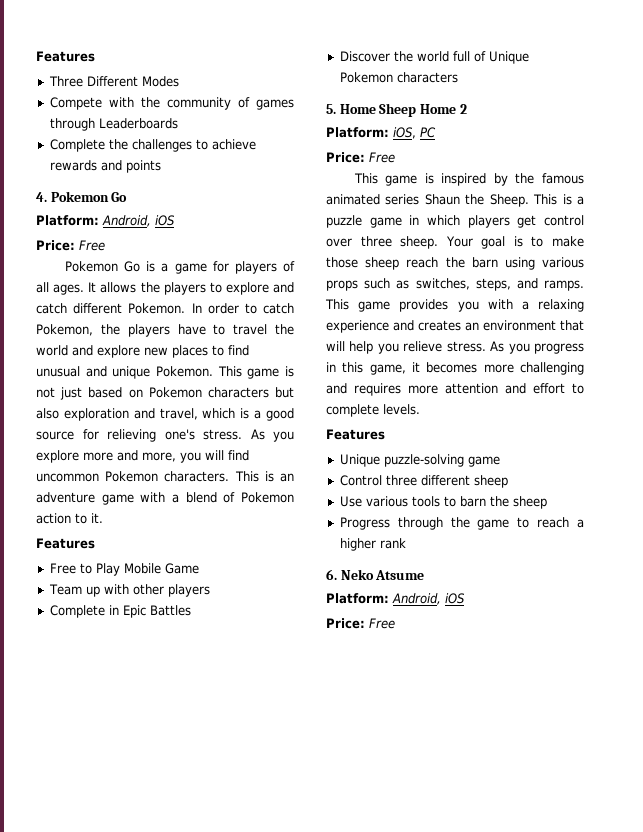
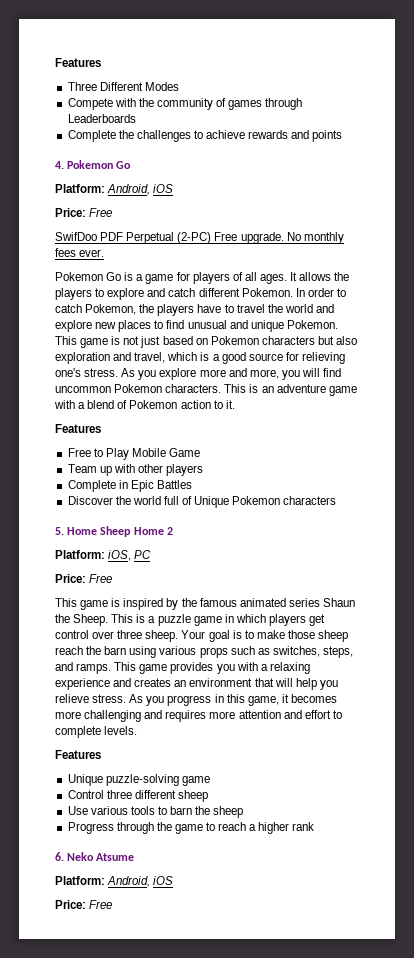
(105, 245) none -> [55,232,344,244] [55,248,105,257] // SwifDoo PDF Perpetual (2-PC) Free upgrade. No monthly fees ever.

